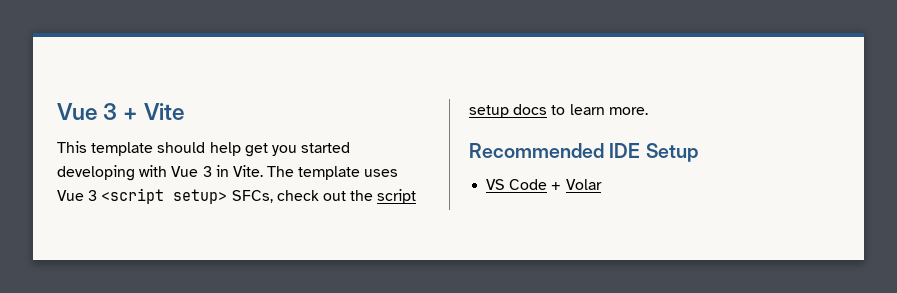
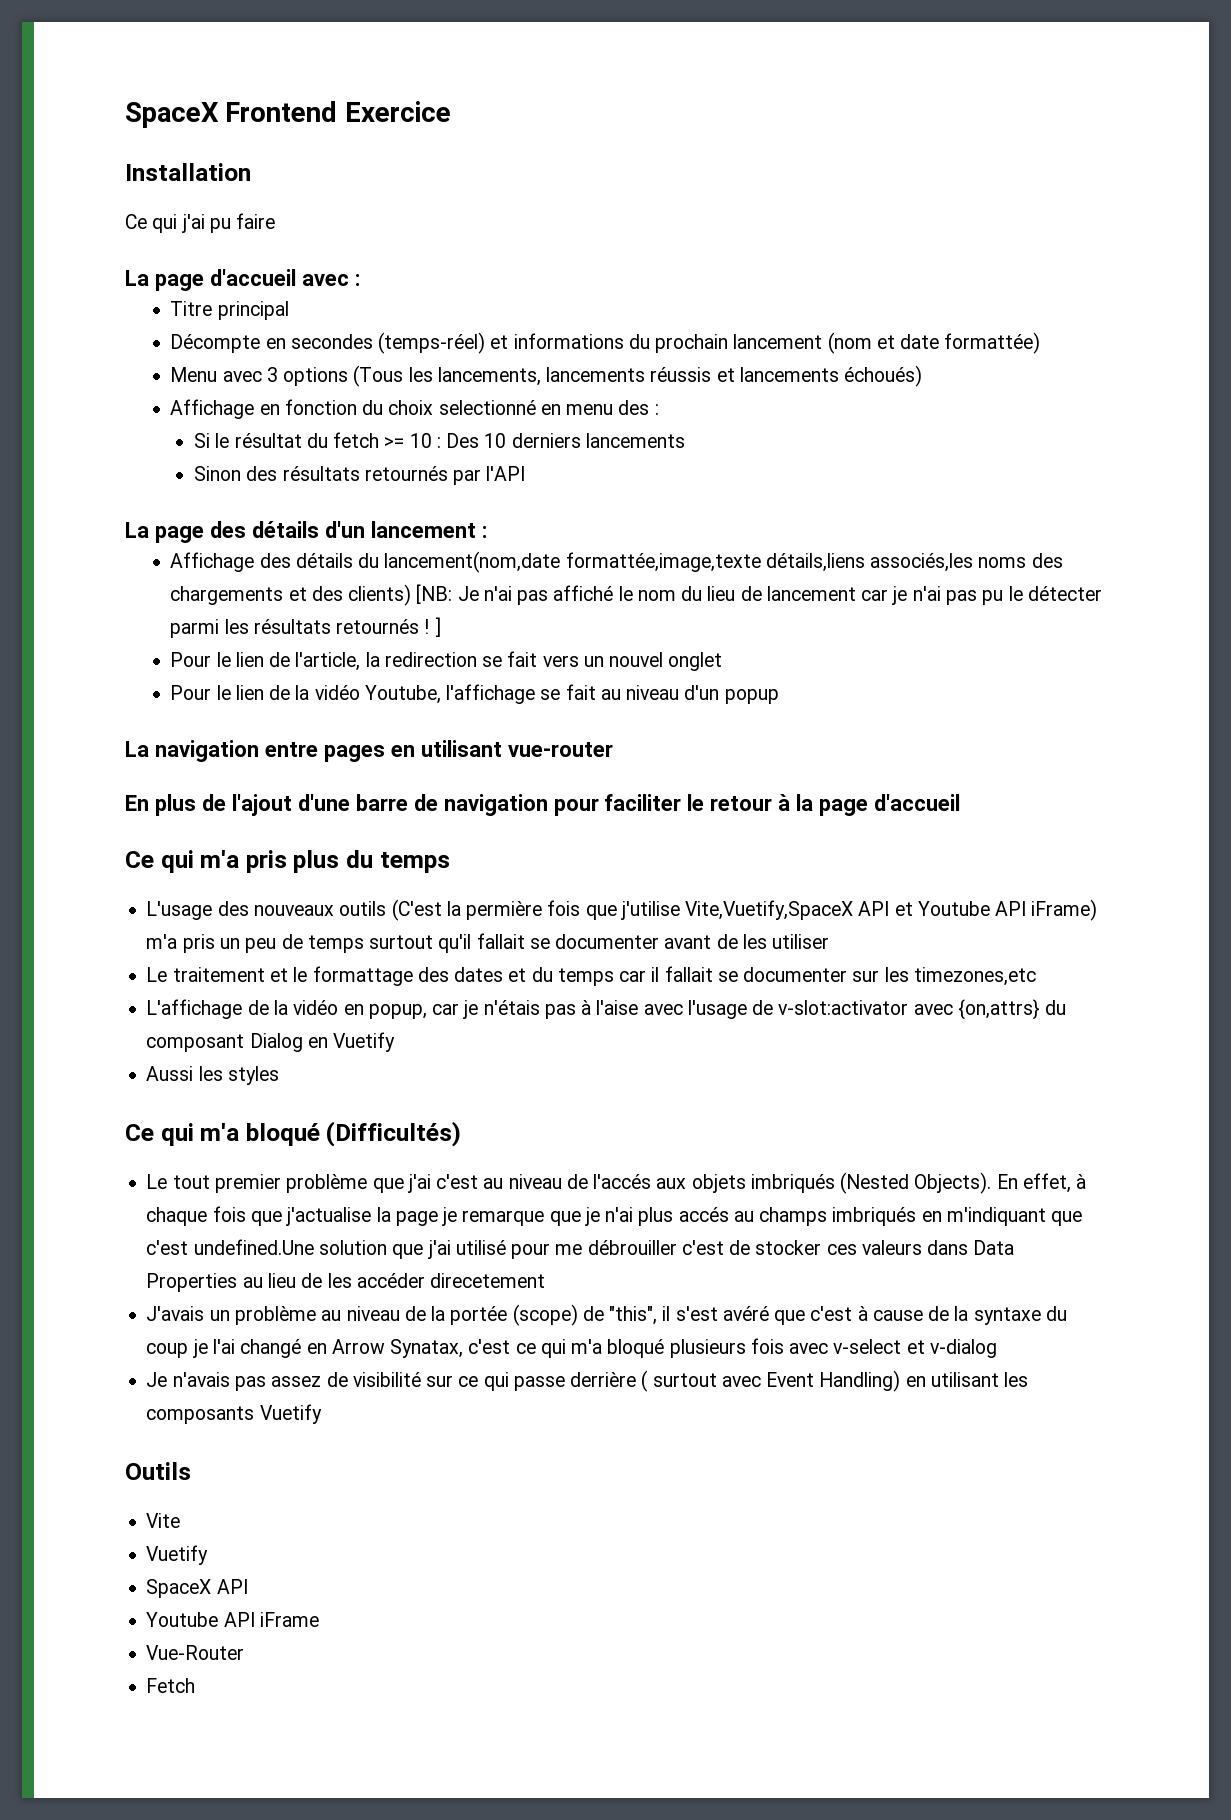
[57,103,185,120] [57,141,351,157] [57,165,399,181] [57,188,417,204] [469,104,648,118] [469,143,698,162] [486,179,602,190] Vue 3 + Vite // This template should help get you started developing with Vue 3 in Vite. The template uses Vue 3 <script setup> SFCs, check out the script setup docs to learn more. // Recommended IDE Setup // VS Code + Volar -> [125,101,451,128] [125,163,251,181] [125,213,276,233] [125,269,360,291] [170,301,289,320] [170,332,1041,354] [170,365,923,387] [170,399,659,419] [194,432,685,448] [194,466,526,485] [125,521,487,543] [170,551,1063,573] [170,584,1102,606] [170,617,441,638] [170,651,723,671] [170,684,779,704] [125,740,613,762] [125,794,961,816] [125,850,450,873] [146,899,1098,921] [146,933,830,953] [146,966,1036,986] [146,999,1067,1020] [146,1032,396,1052] [146,1066,279,1085] [125,1121,462,1147] [146,1172,1087,1194] [146,1206,1083,1226] [146,1239,1015,1259] [146,1273,546,1292] [146,1304,1068,1326] [146,1338,997,1358] [146,1370,1029,1392] [146,1404,322,1424] [125,1462,191,1480] [146,1513,181,1528] [146,1545,209,1565] [146,1579,248,1598] [146,1612,319,1627] [146,1645,245,1660] [146,1678,196,1693] SpaceX Frontend Exercice // Installation // Ce qui j'ai pu faire // La page d'accueil avec : // Titre principal // Décompte en secondes (temps-réel) et informations du prochain lancement (nom et date formattée) // Menu avec 3 options (Tous les lancements, lancements réussis et lancements échoués) // Affichage en fonction du choix selectionné en menu des : // Si le résultat du fetch >= 10 : Des 10 derniers lancements // Sinon des résultats retournés par l'API // La page des détails d'un lancement : // Affichage des détails du lancement(nom,date formattée,image,texte détails,liens associés,les noms des chargements et des clients) [NB: Je n'ai pas affiché le nom du lieu de lancement car je n'ai pas pu le détecter parmi les résultats retournés ! ] // Pour le lien de l'article, la redirection se fait vers un nouvel onglet // Pour le lien de la vidéo Youtube, l'affichage se fait au niveau d'un popup // La navigation entre pages en utilisant vue-router // En plus de l'ajout d'une barre de navigation pour faciliter le retour à la page d'accueil // Ce qui m'a pris plus du temps // L'usage des nouveaux outils (C'est la permière fois que j'utilise Vite,Vuetify,SpaceX API et Youtube API iFrame) m'a pris un peu de temps surtout qu'il fallait se documenter avant de les utiliser // Le traitement et le formattage des dates et du temps car il fallait se documenter sur les timezones,etc // L'affichage de la vidéo en popup, car je n'étais pas à l'aise avec l'usage de v-slot:activator avec {on,attrs} du composant Dialog en Vuetify // Aussi les styles // Ce qui m'a bloqué (Difficultés) // Le tout premier problème que j'ai c'est au niveau de l'accés aux objets imbriqués (Nested Objects). En effet, à chaque fois que j'actualise la page je remarque que je n'ai plus accés au champs imbriqués en m'indiquant que c'est undefined.Une solution que j'ai utilisé pour me débrouiller c'est de stocker ces valeurs dans Data Properties au lieu de les accéder direcetement // J'avais un problème au niveau de la portée (scope) de "this", il s'est avéré que c'est à cause de la syntaxe du coup je l'ai changé en Arrow Synatax, c'est ce qui m'a bloqué plusieurs fois avec v-select et v-dialog // Je n'avais pas assez de visibilité sur ce qui passe derrière ( surtout avec Event Handling) en utilisant les composants Vuetify // Outils // Vite // Vuetify // SpaceX API // Youtube API iFrame // Vue-Router // Fetch

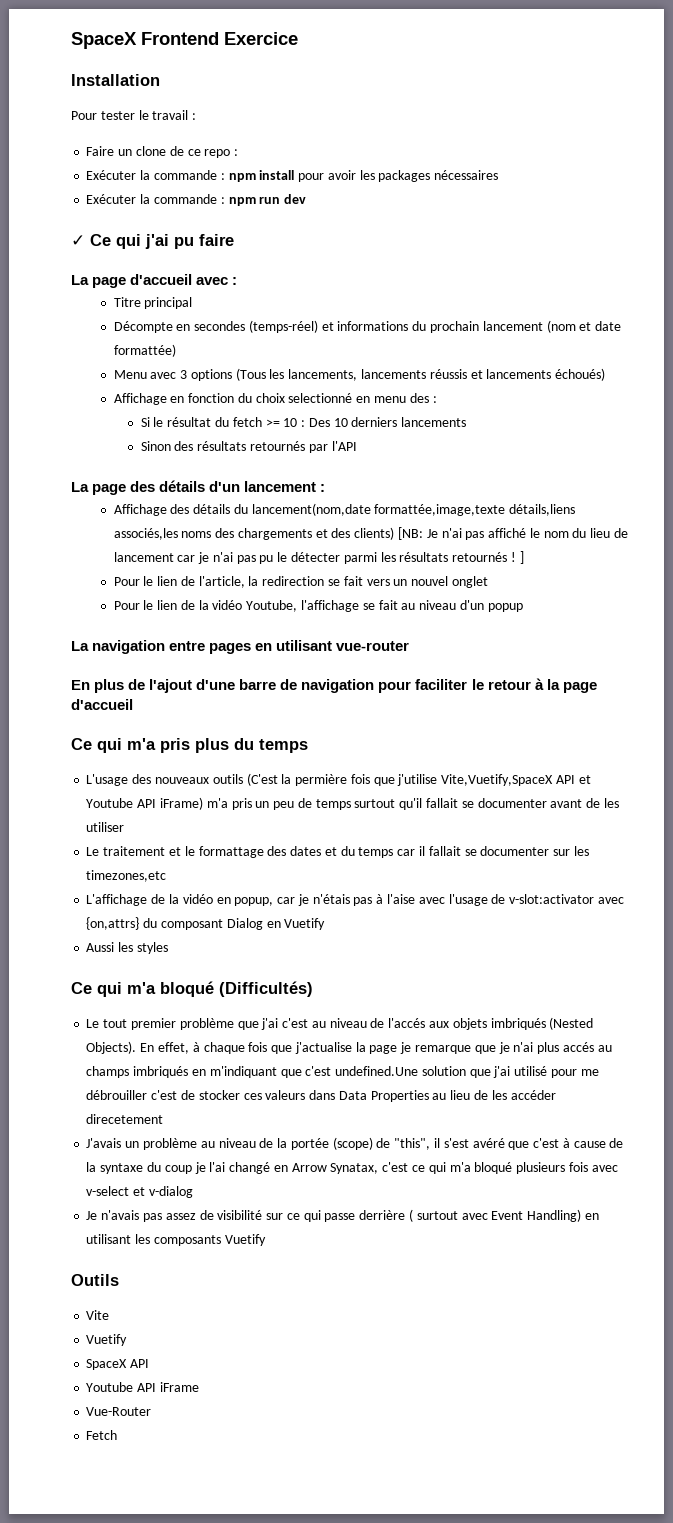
(251, 172) none -> [71,110,197,120] [86,146,239,158] [86,170,499,182] [86,194,307,206] [71,235,85,246] Pour tester le travail : // Faire un clone de ce repo : // Exécuter la commande : npm install pour avoir les packages nécessaires // Exécuter la commande : npm run dev // ✓

